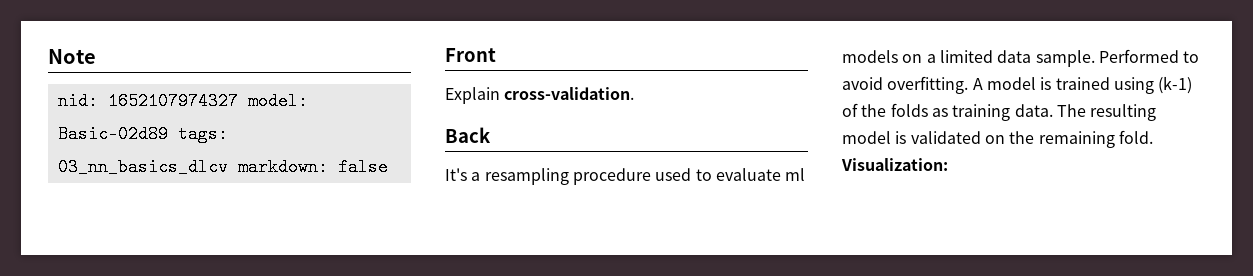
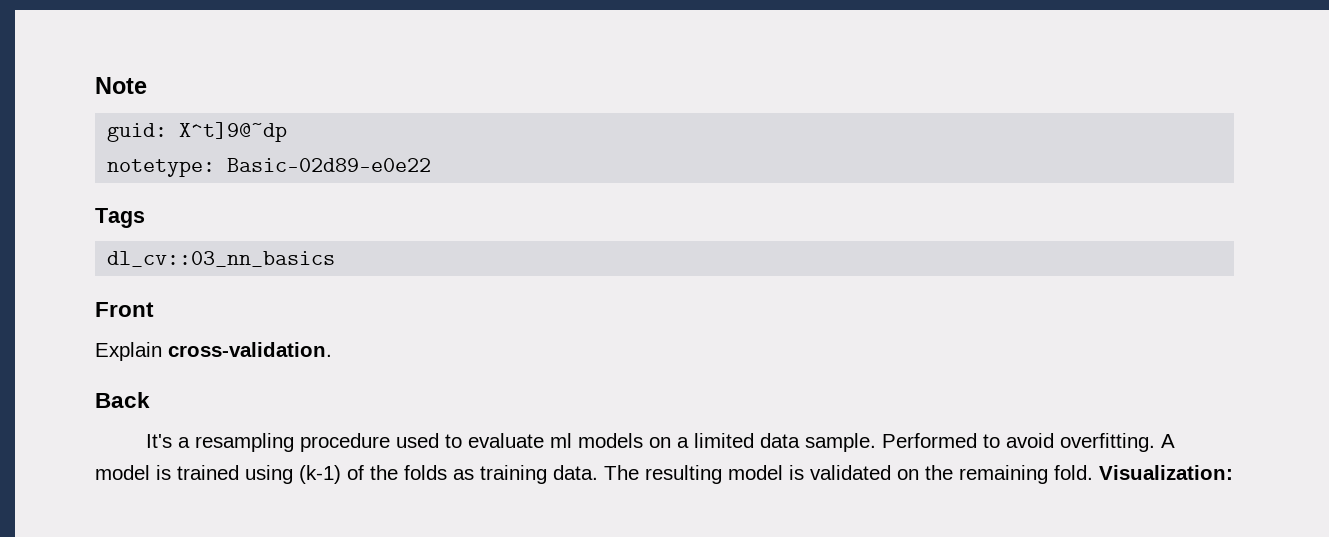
[57,92,308,110] [57,125,228,143] [57,158,388,176] nid: 1652107974327 model: Basic-02d89 tags: 03_nn_basics_dlcv markdown: false -> [107,122,288,142] [107,158,432,177] [95,208,145,228] [107,251,336,267] guid: X^t]9@~dp // notetype: Basic-02d89-e0e22 // Tags // dl_cv::03_nn_basics

